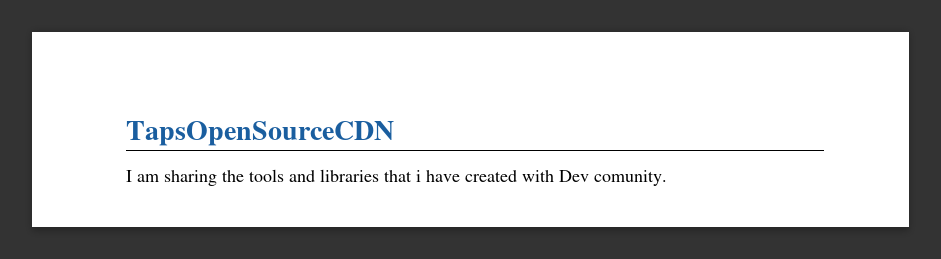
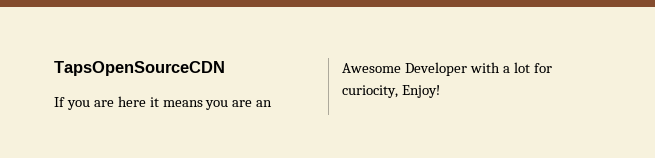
[126,169,667,186] I am sharing the tools and libraries that i have created with Dev comunity. -> [54,96,273,110] [342,62,552,76] [342,85,440,98] If you are here it means you are an Awesome Developer with a lot for curiocity, Enjoy!

